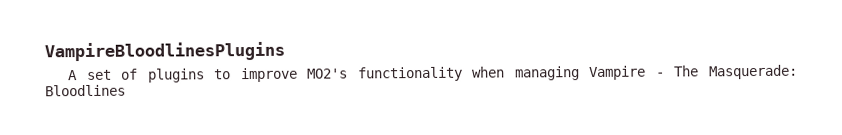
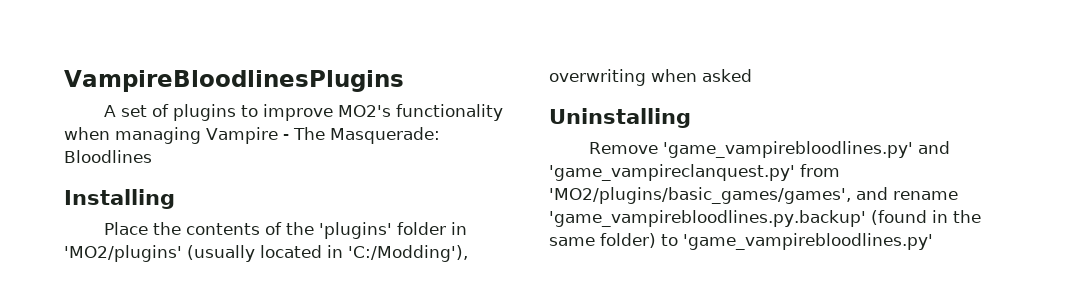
(126, 90) none -> [64,189,175,209] [104,222,468,239] [64,245,468,262] [549,69,752,86] [549,108,691,128] [589,141,951,158] [549,164,840,181] [549,187,958,204] [549,210,981,227] [549,233,933,250] // Installing // Place the contents of the 'plugins' folder in 'MO2/plugins' (usually located in 'C:/Modding'), overwriting when asked // Uninstalling // Remove 'game_vampirebloodlines.py' and 'game_vampireclanquest.py' from 'MO2/plugins/basic_games/games', and rename 'game_vampirebloodlines.py.backup' (found in the same folder) to 'game_vampirebloodlines.py'

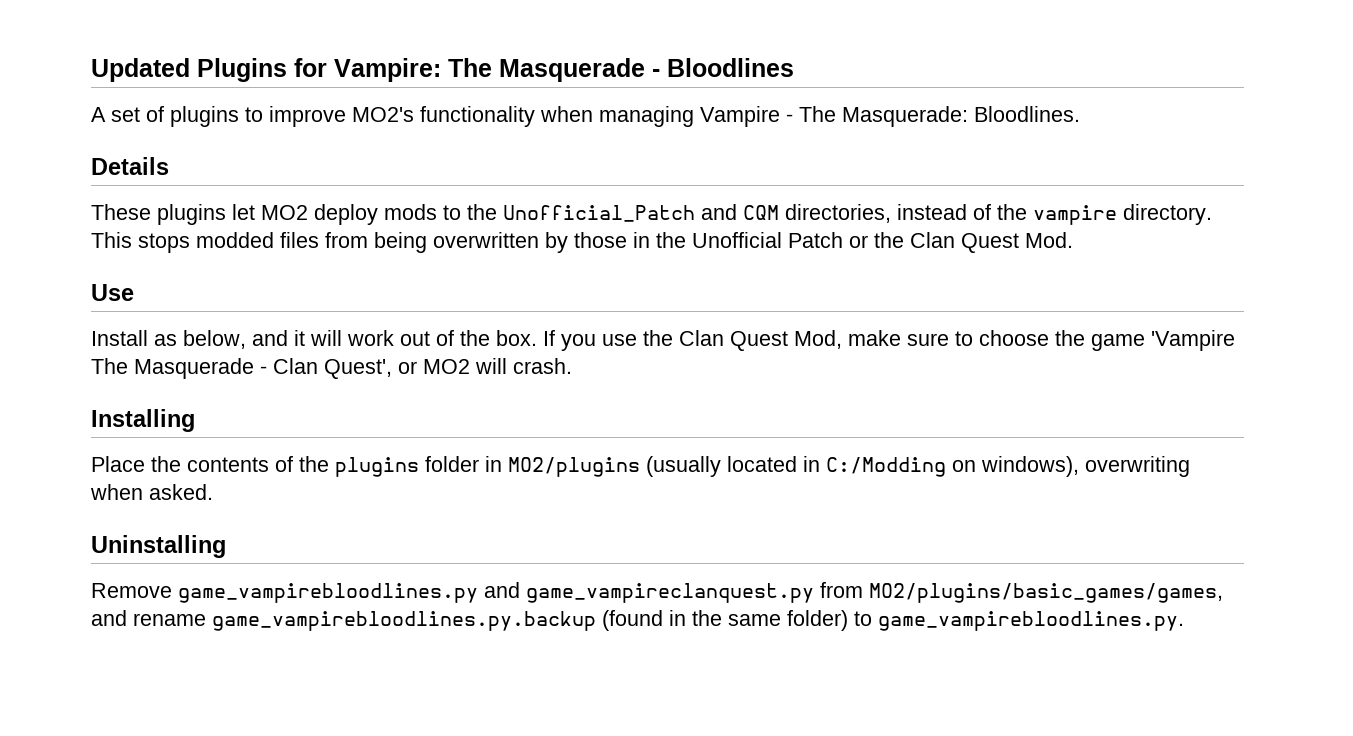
[64,70,404,92] VampireBloodlinesPlugins -> [91,58,794,82] Updated Plugins for Vampire: The Masquerade - Bloodlines
[64,150,152,163] Bloodlines -> [974,106,1080,122] [91,157,169,175] [91,204,1212,225] [91,232,1073,253] [91,284,134,301] [91,330,1235,351] [91,358,572,379] Bloodlines. // Details // These plugins let MO2 deploy mods to the Unofficial_Patch and CQM directories, instead of the vampire directory. This stops modded files from being overwritten by those in the Unofficial Patch or the Clan Quest Mod. // Use // Install as below, and it will work out of the box. If you use the Clan Quest Mod, make sure to choose the game 'Vampire The Masquerade - Clan Quest', or MO2 will crash.
[319,222,393,239] 'plugins' -> [335,457,419,477] plugins
[64,245,182,262] 'MO2/plugins' -> [508,457,640,477] MO2/plugins
[348,245,468,262] 'C:/Modding'), -> [826,456,1079,477] C:/Modding on windows),
[702,69,752,82] asked -> [149,484,213,500] asked.
[663,141,951,158] [549,164,840,181] [549,187,851,204] 'game_vampirebloodlines.py' and 'game_vampireclanquest.py' from 'MO2/plugins/basic_games/games', -> [178,582,1223,603] game_vampirebloodlines.py and game_vampireclanquest.py from MO2/plugins/basic_games/games,
[549,210,866,227] 'game_vampirebloodlines.py.backup' -> [212,611,596,631] game_vampirebloodlines.py.backup
[683,233,933,250] 'game_vampirebloodlines.py' -> [878,611,1184,631] game_vampirebloodlines.py.

